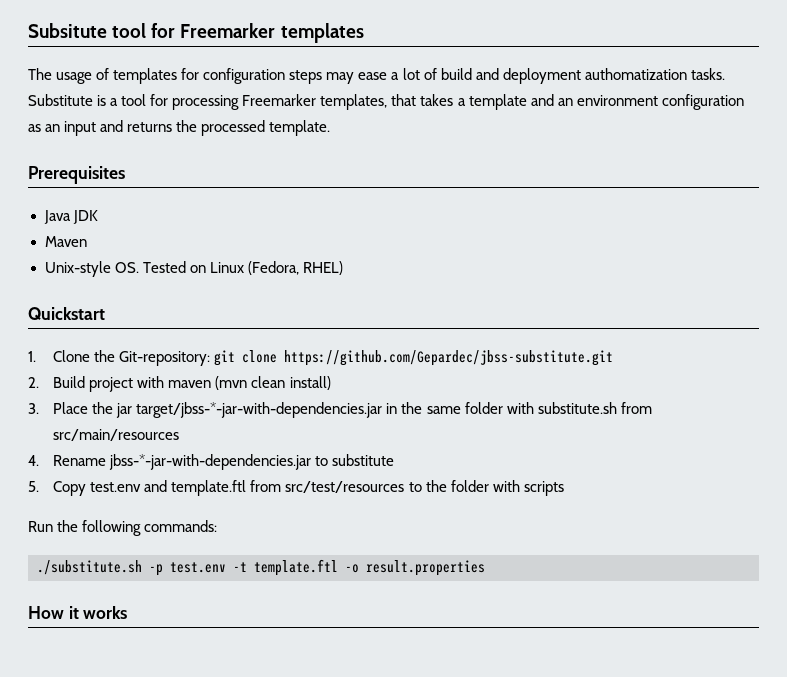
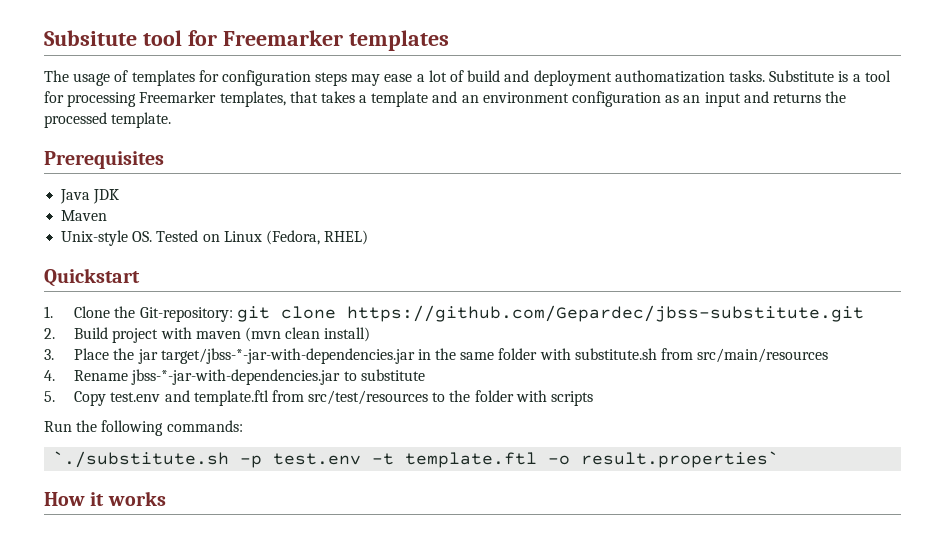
[37,560,142,575] ./substitute.sh -> [53,451,230,468] `./substitute.sh
[366,560,485,576] result.properties -> [581,451,780,468] result.properties`

